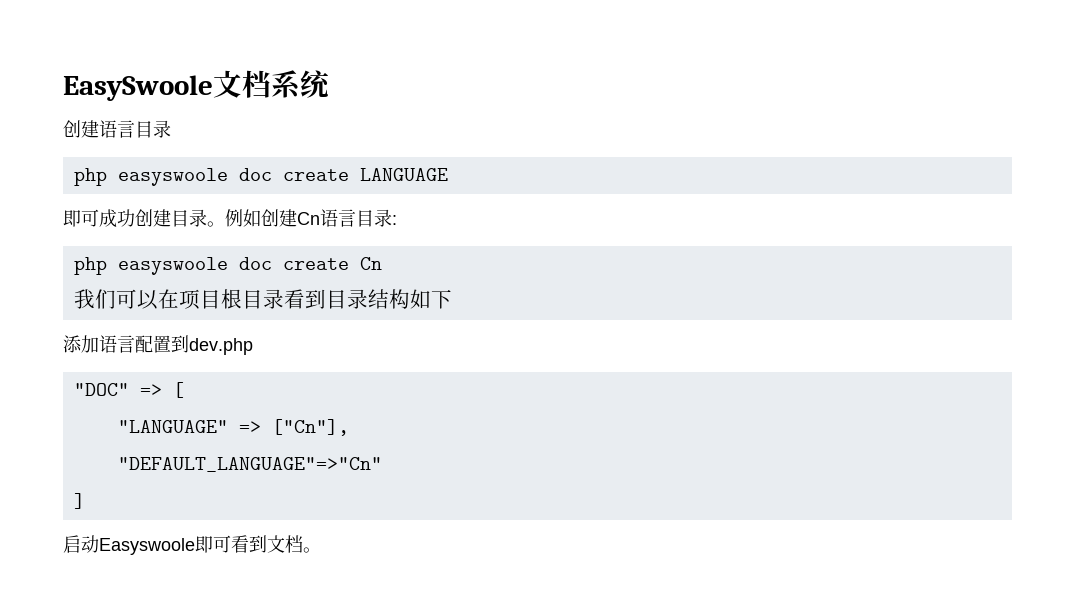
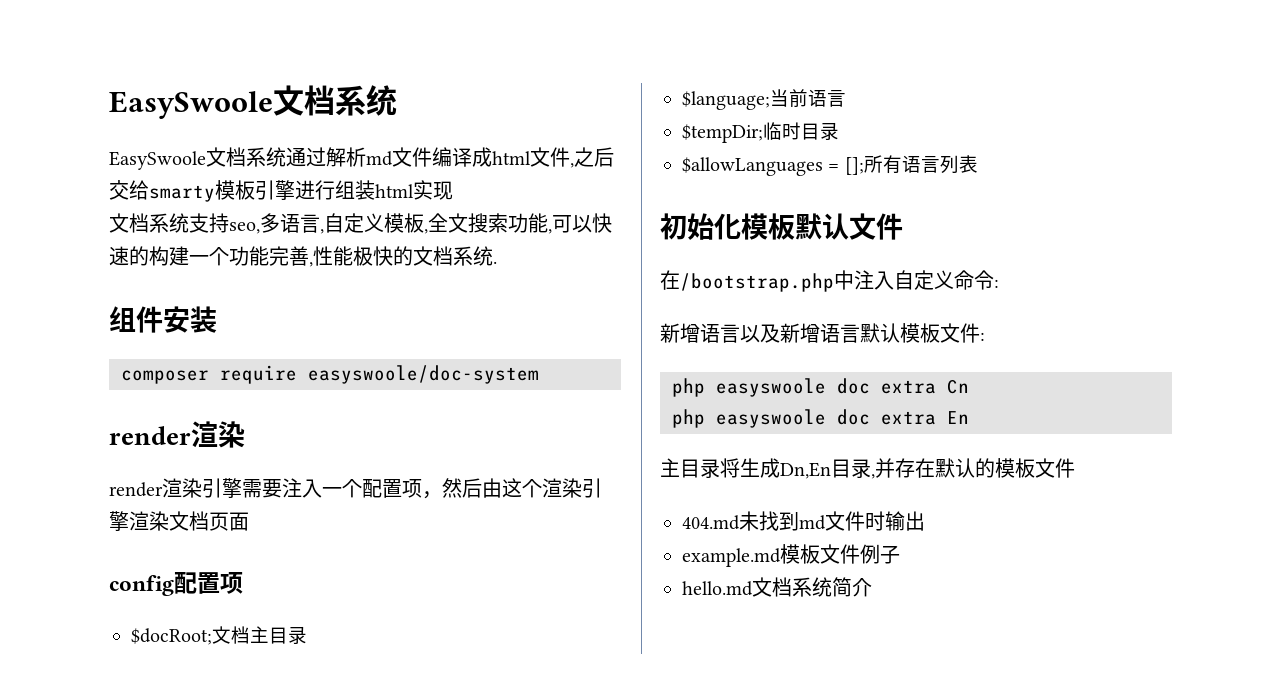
[63,120,171,138] [73,168,448,186] [63,209,392,227] 创建语言目录 // php easyswoole doc create LANGUAGE // 即可成功创建目录。例如创建Cn语言目录 -> [109,147,614,170] [109,180,453,202] [109,213,612,234] [109,246,497,267] [109,306,217,333] [121,365,539,384] [109,421,245,448] [109,478,602,499] [109,511,249,531] [109,572,243,596] [131,626,307,645] [682,89,846,110] [682,122,839,143] [682,155,978,176] [660,213,903,240] [660,270,999,292] [660,323,980,343] EasySwoole文档系统通过解析md文件编译成html文件,之后交给smarty模板引擎进行组装html实现 // 文档系统支持seo,多语言,自定义模板,全文搜索功能,可以快速的构建一个功能完善,性能极快的文档系统. // 组件安装 // composer require easyswoole/doc-system // render渲染 // render渲染引擎需要注入一个配置项，然后由这个渲染引擎渲染文档页面 // config配置项 // $docRoot;文档主目录 // $language;当前语言 // $tempDir;临时目录 // $allowLanguages = [];所有语言列表 // 初始化模板默认文件 // 在/bootstrap.php中注入自定义命令: // 新增语言以及新增语言默认模板文件
[282,258,349,270] create -> [881,380,936,394] extra
[73,289,452,310] [63,335,253,355] [73,382,184,398] [117,419,349,436] [117,457,382,472] [73,493,85,509] [63,535,321,555] 我们可以在项目根目录看到目录结构如下 // 添加语言配置到dev.php // "DOC" => [ // "LANGUAGE" => ["Cn"], // "DEFAULT_LANGUAGE"=>"Cn" // ] // 启动Easyswoole即可看到文档。 -> [672,409,969,428] [660,458,1075,479] [682,511,925,531] [682,544,900,567] [682,577,872,597] php easyswoole doc extra En // 主目录将生成Dn,En目录,并存在默认的模板文件 // 404.md未找到md文件时输出 // example.md模板文件例子 // hello.md文档系统简介

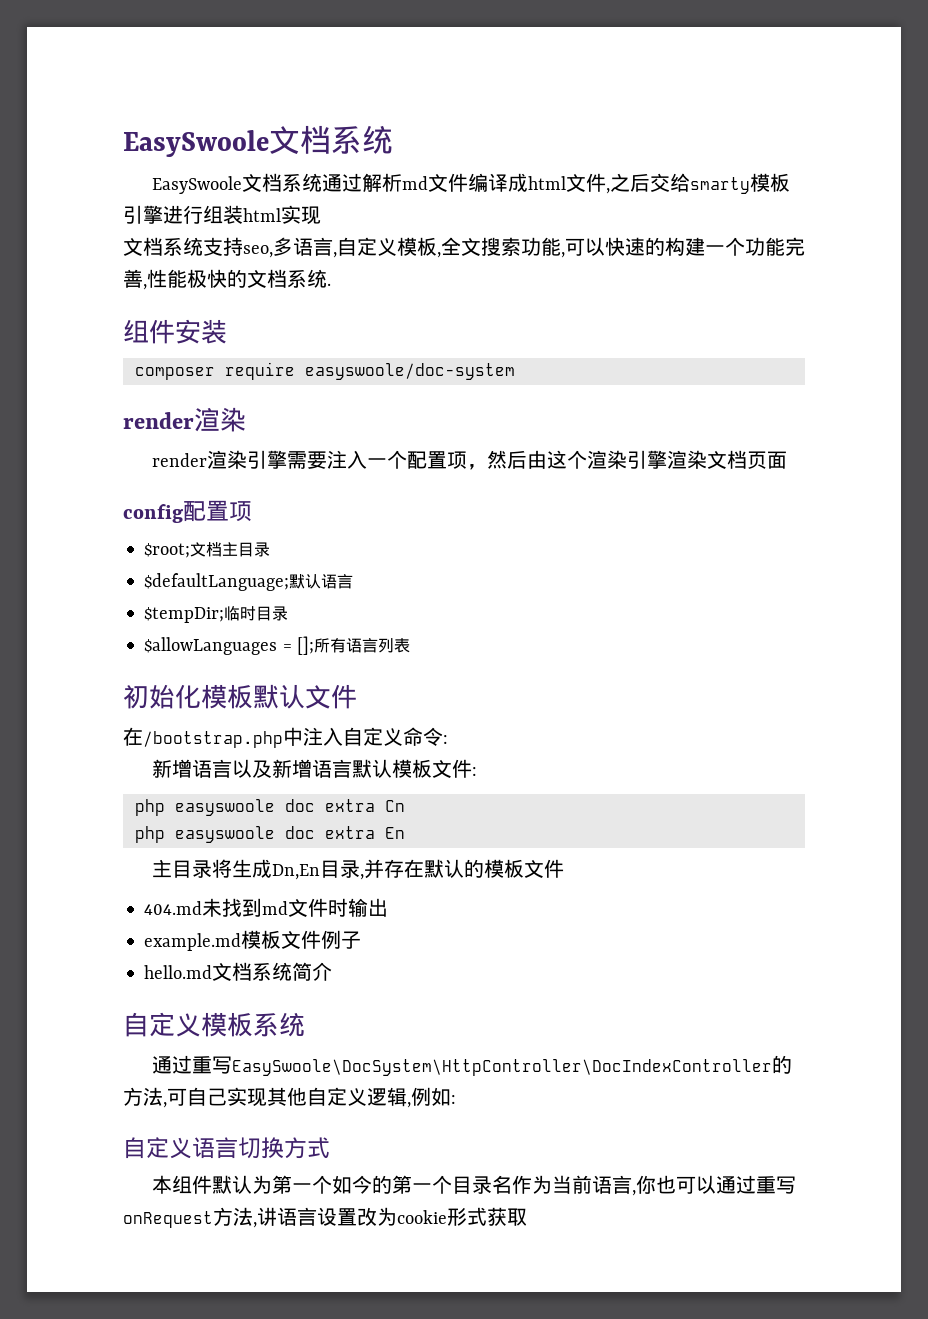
[131,628,212,645] $docRoot; -> [144,543,191,558] $root;
[682,89,808,110] $language;当前 -> [144,573,322,591] $defaultLanguage;默认
(872, 587) none -> [123,1012,305,1037] [152,1055,793,1076] [123,1087,456,1108] [123,1137,330,1159] [152,1175,797,1196] [123,1207,527,1228] // 自定义模板系统 // 通过重写EasySwoole\DocSystem\HttpController\DocIndexController的方法,可自己实现其他自定义逻辑,例如: // 自定义语言切换方式 // 本组件默认为第一个如今的第一个目录名作为当前语言,你也可以通过重写onRequest方法,讲语言设置改为cookie形式获取

